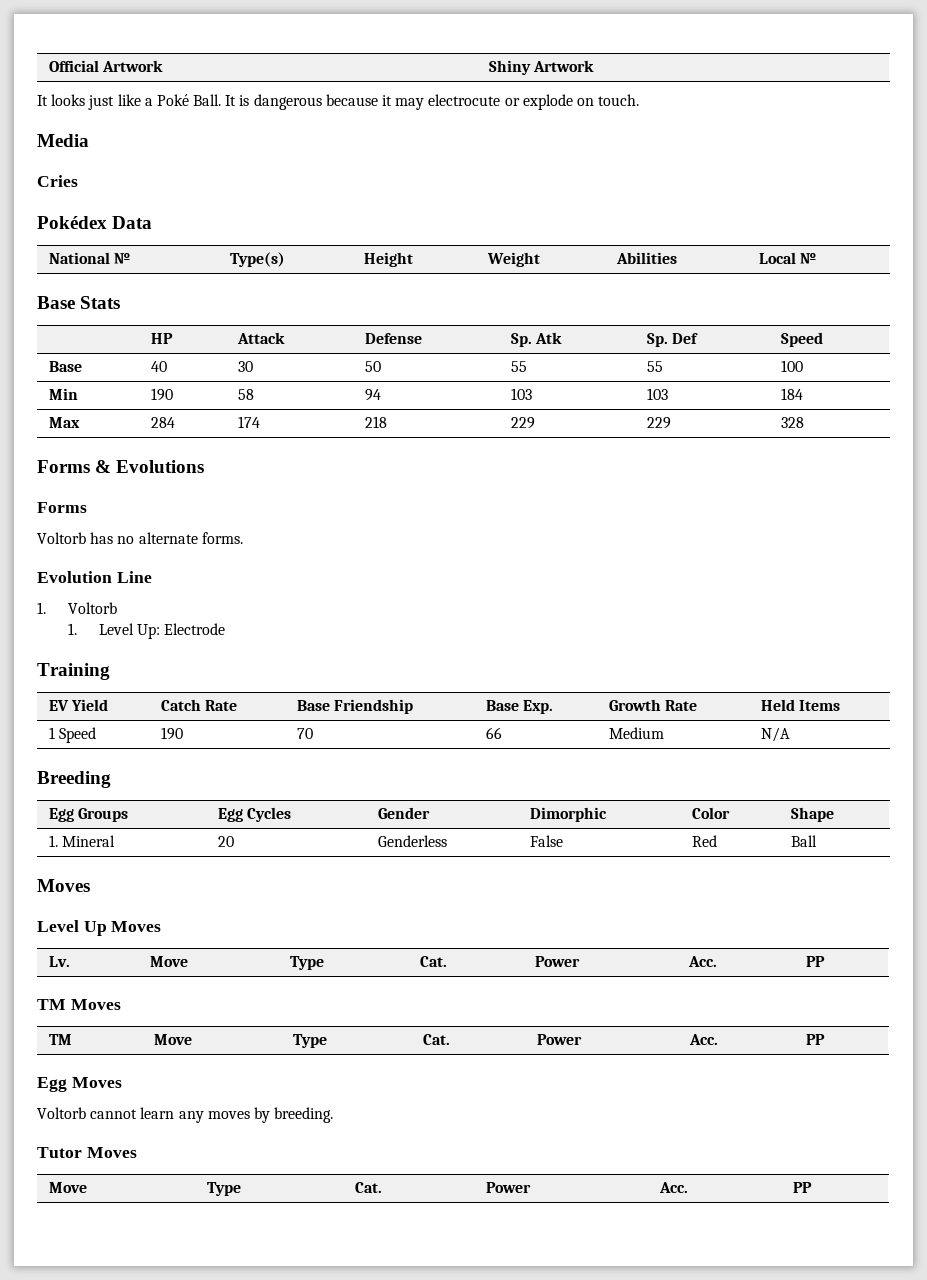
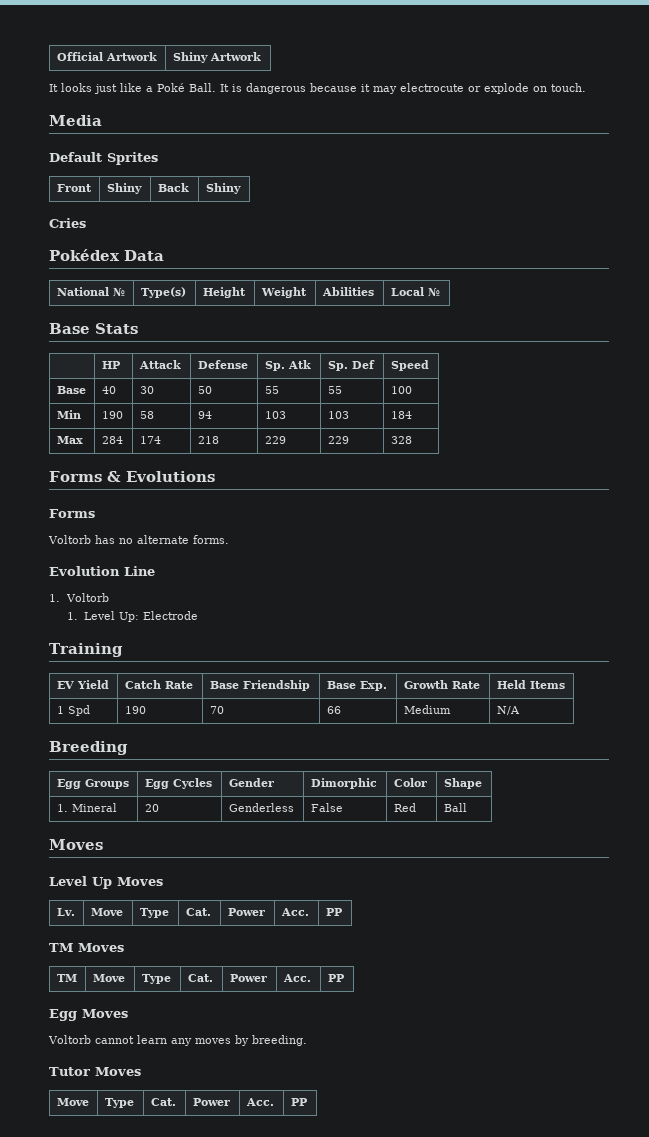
(89, 140) none -> [49,152,158,165] [56,184,92,192] [106,183,142,194] [157,183,189,192] [205,183,241,194] // Default Sprites // Front | Shiny | Back | Shiny
[58,727,96,743] Speed -> [67,705,90,716] Spd

